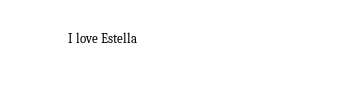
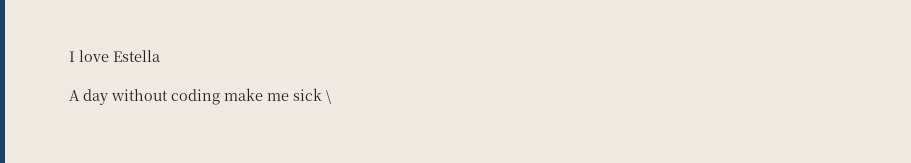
(138, 37) none -> [69,88,331,105] // A day without coding make me sick \

